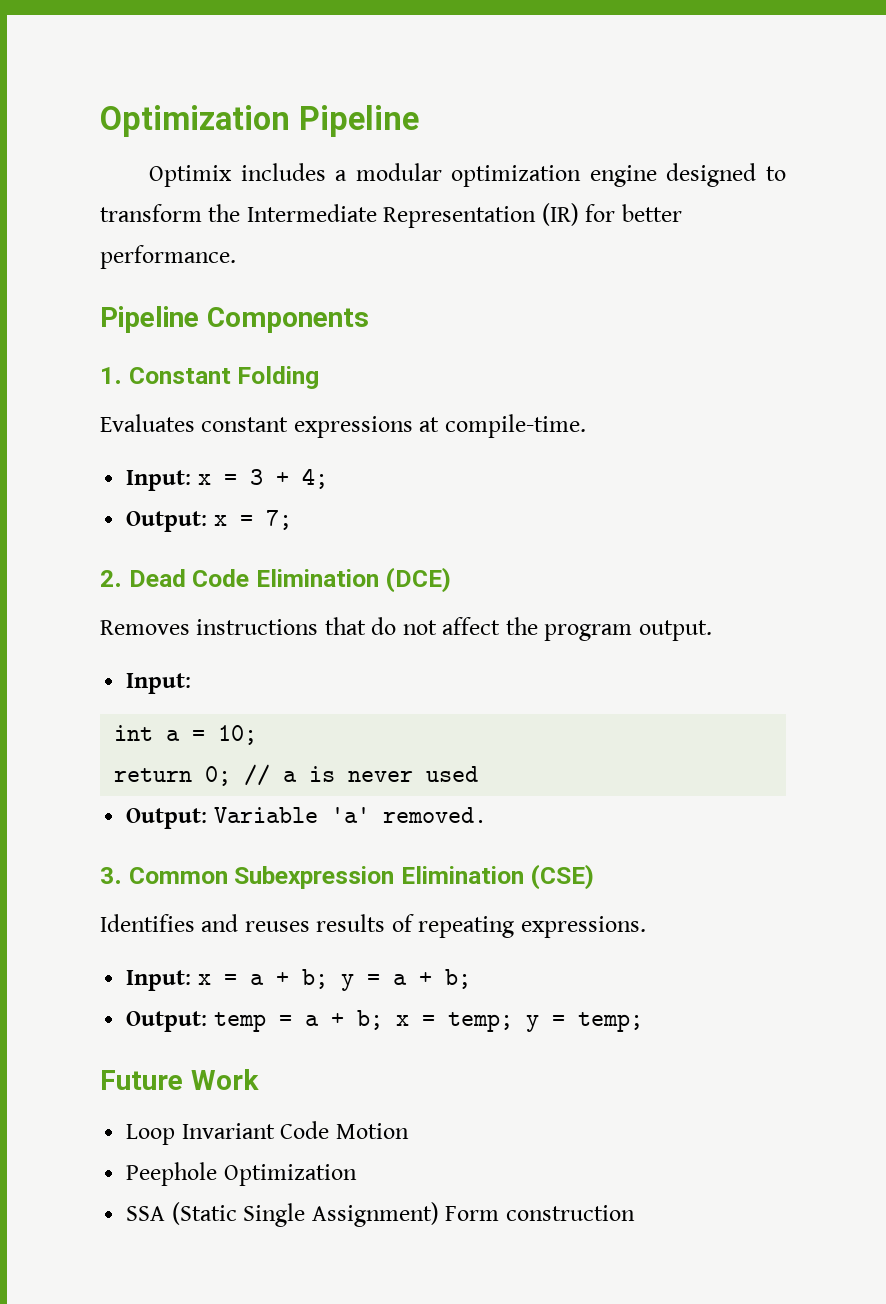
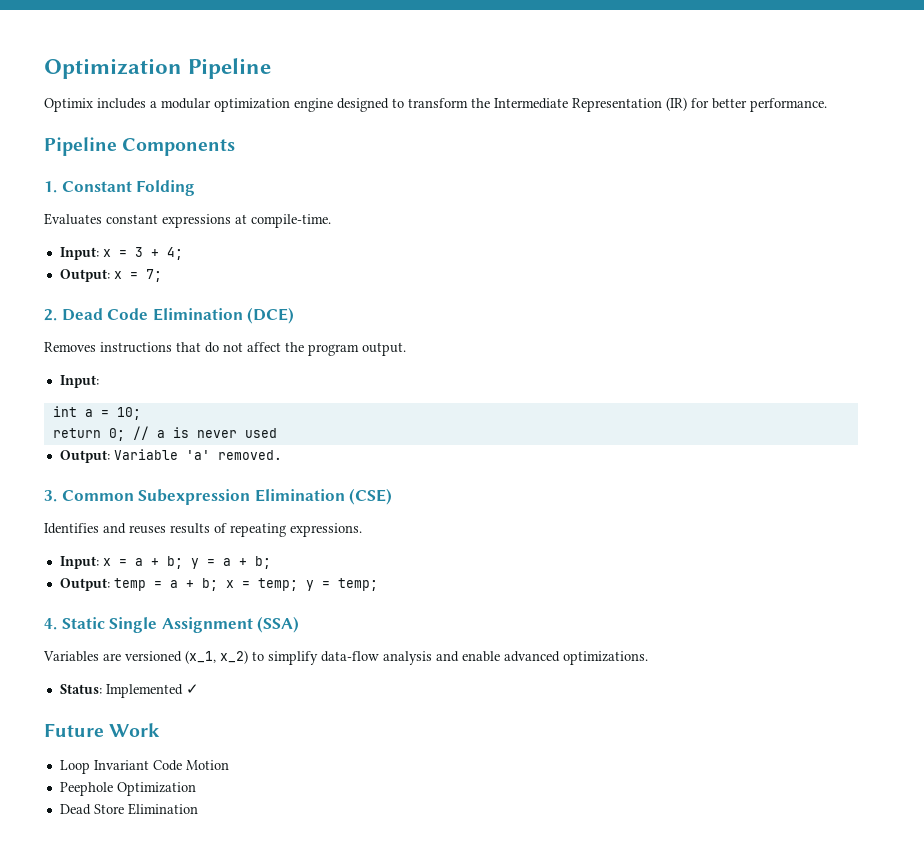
(643, 1022) none -> [44,616,300,633] [43,650,648,665] [59,684,199,698] // 4. Static Single Assignment (SSA) // Variables are versioned (x_1, x_2) to simplify data-flow analysis and enable advanced optimizations. // Status: Implemented ✓
[126,1202,635,1227] SSA (Static Single Assignment) Form construction -> [59,803,198,815] Dead Store Elimination

